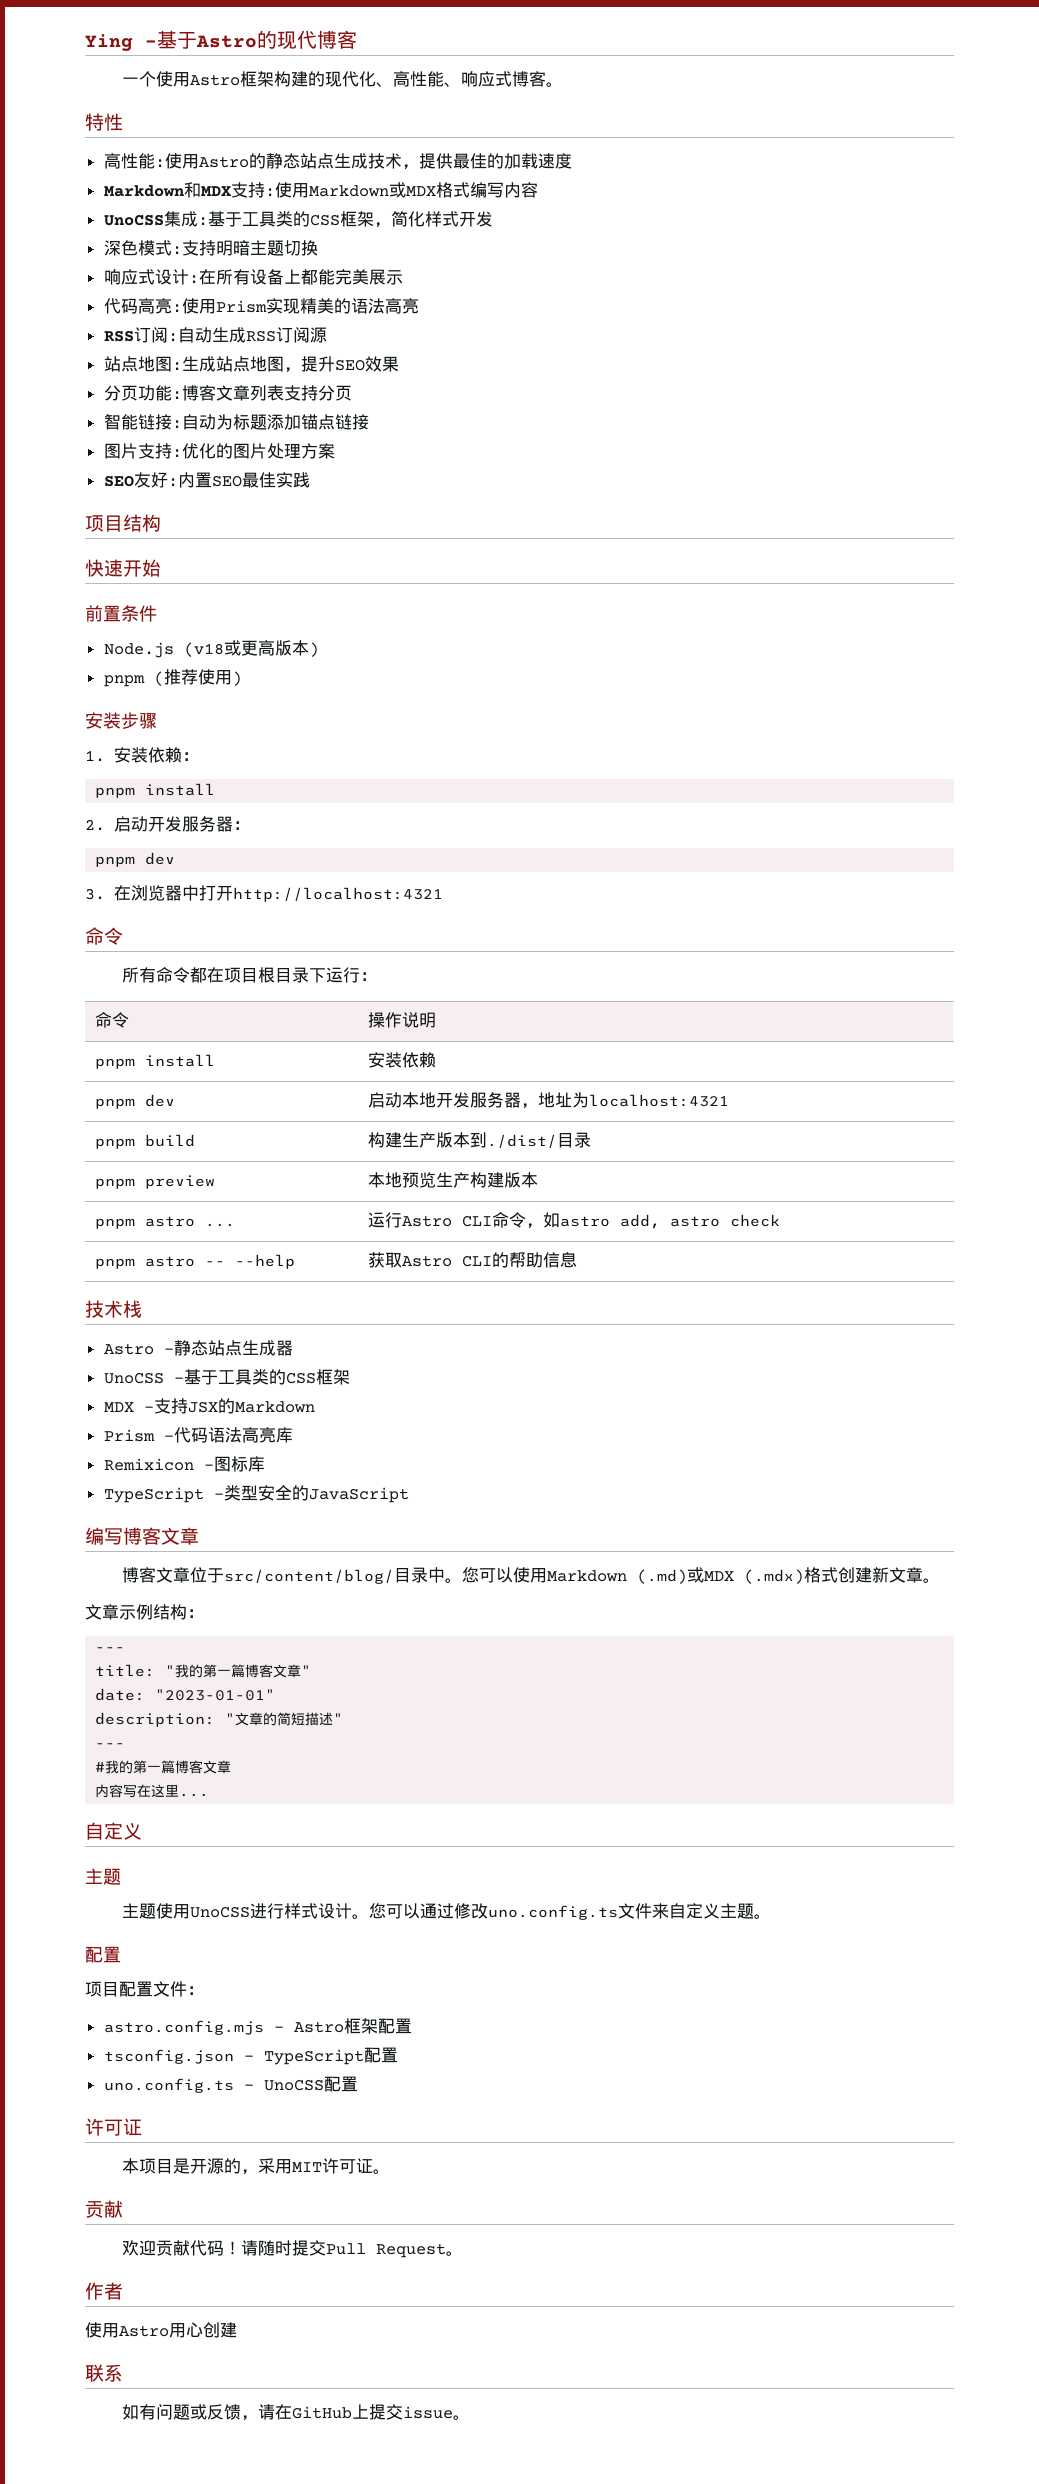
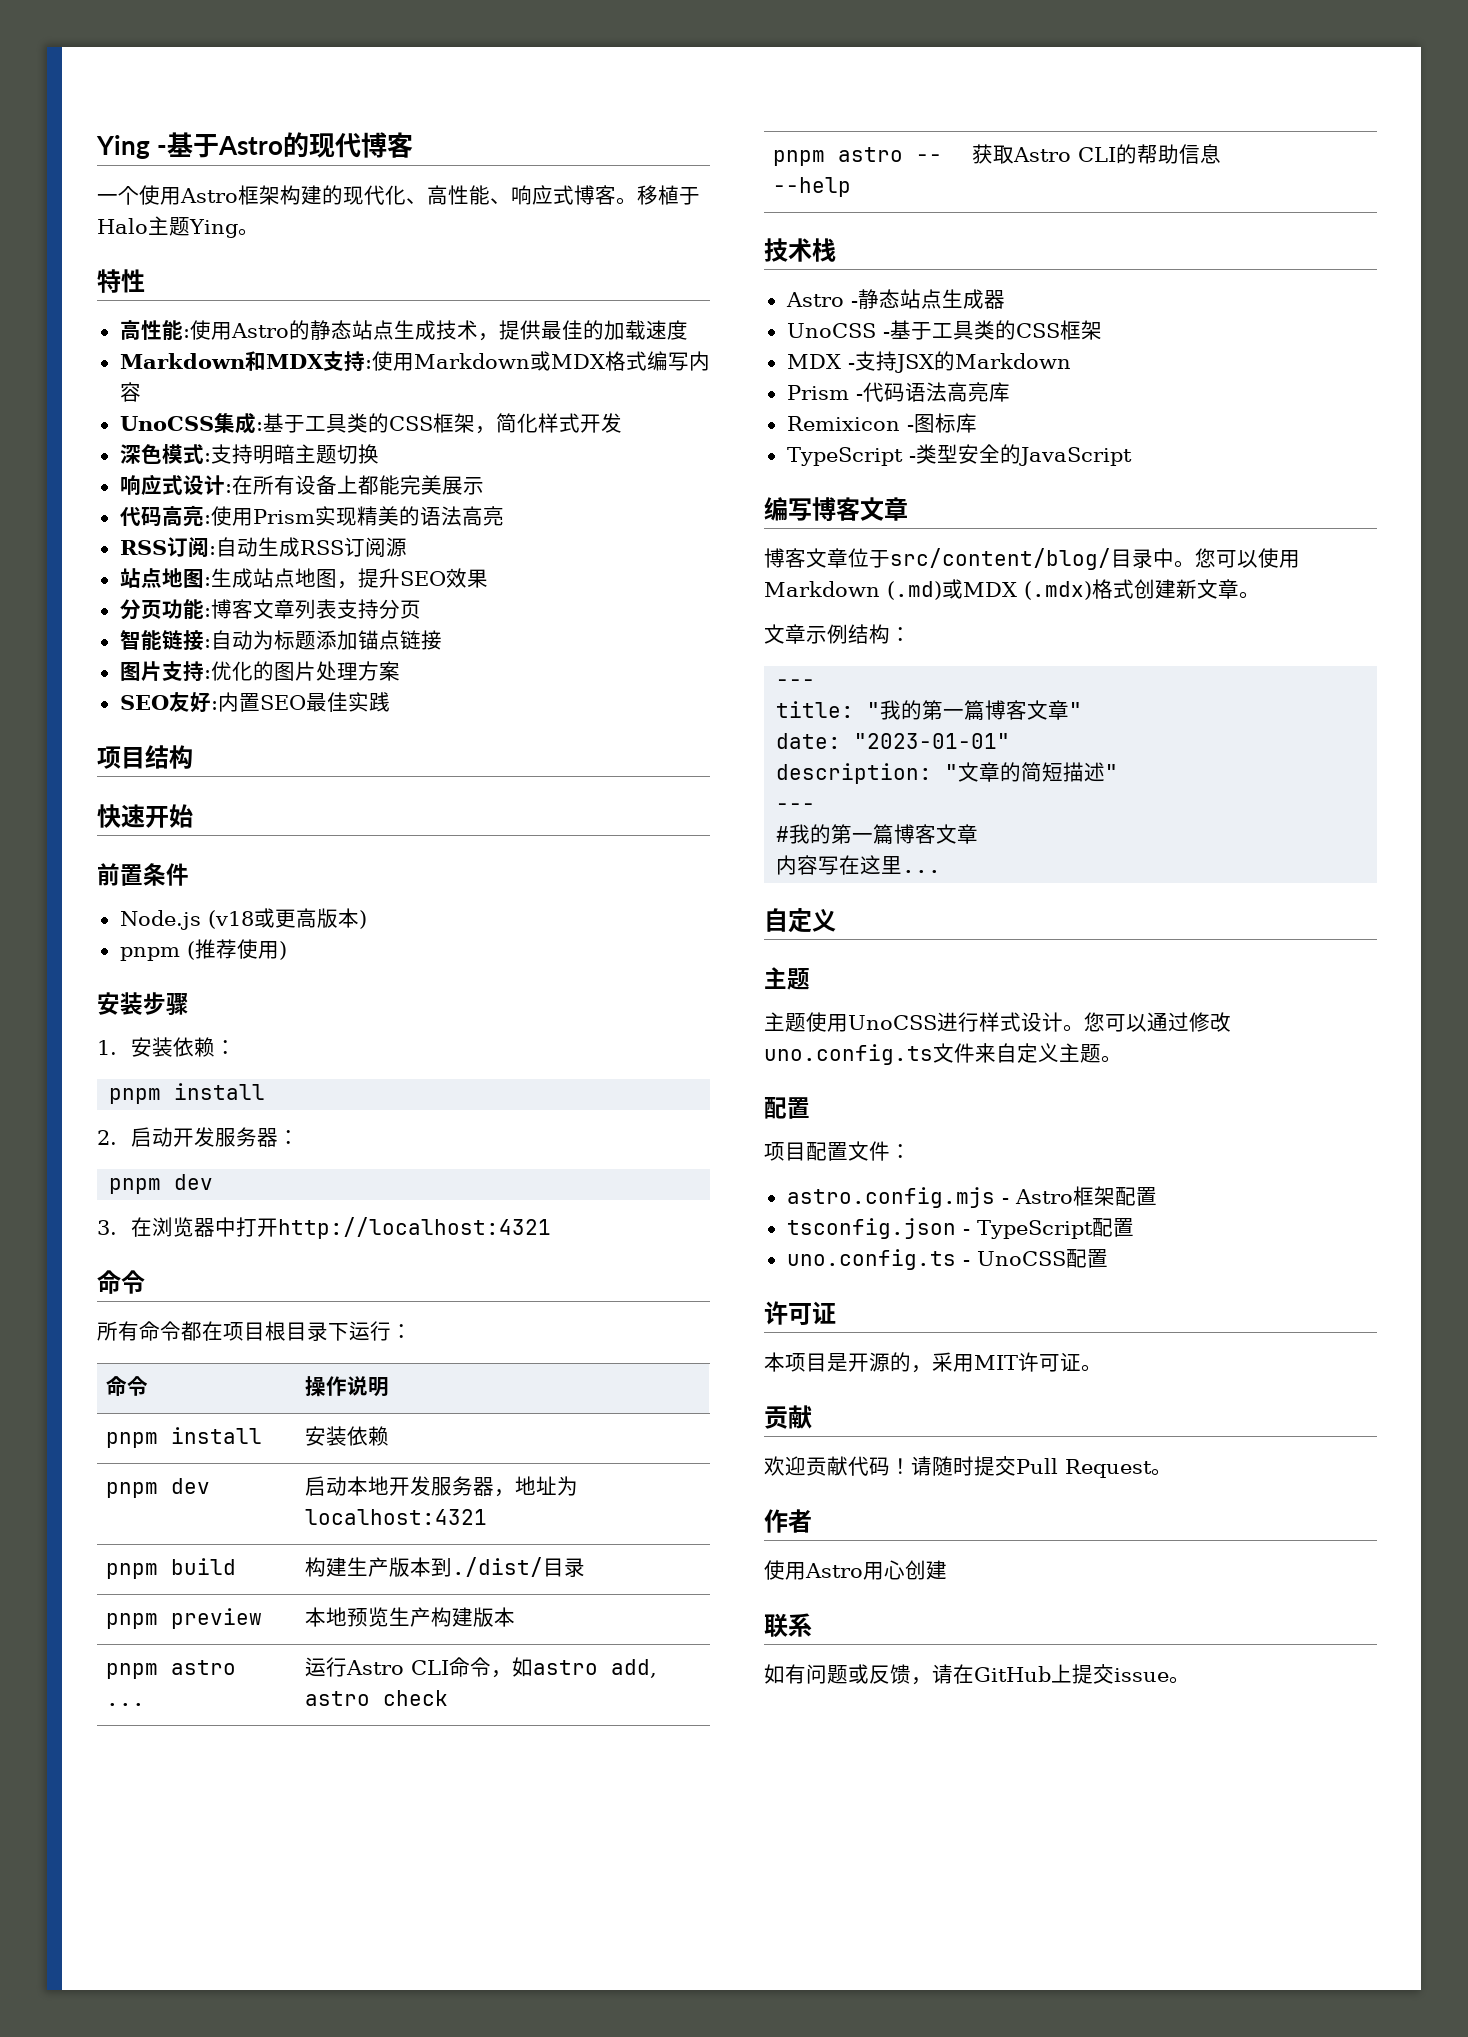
(564, 84) none -> [637,185,700,205] [97,216,259,238] 移植于Halo主题Ying。

